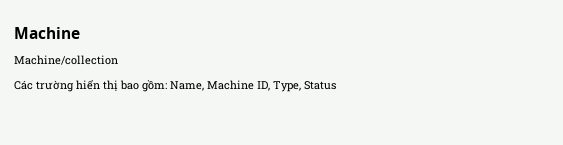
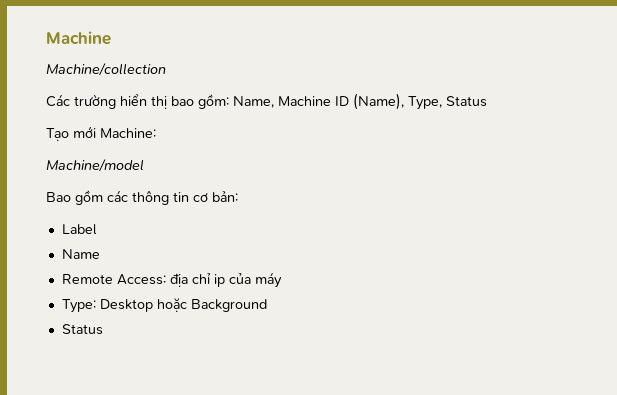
[257,81,270,91] ID, -> [335,93,404,110] ID (Name),
(336, 85) none -> [46,126,156,141] [46,159,144,172] [46,190,238,205] [61,224,97,235] [61,249,100,259] [61,272,282,288] [61,298,267,313] [61,324,103,335] // Tạo mới Machine: // Machine/model // Bao gồm các thông tin cơ bản: // Label // Name // Remote Access: địa chỉ ip của máy // Type: Desktop hoặc Background // Status

